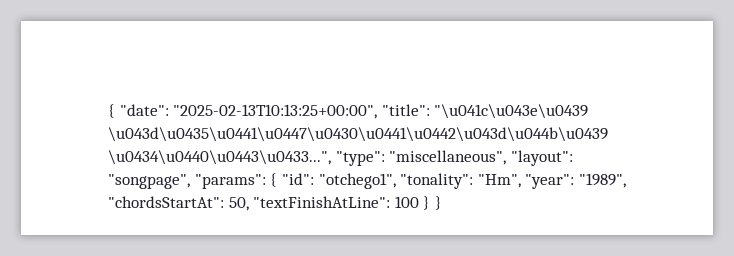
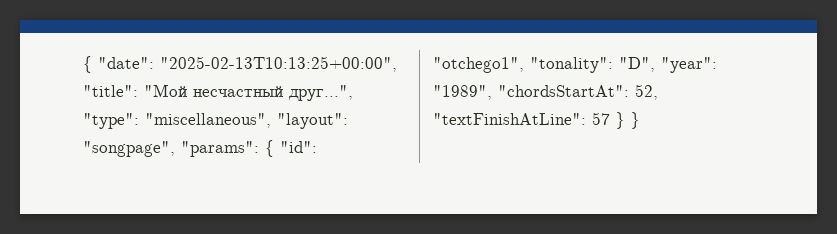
[434,104,589,119] [108,127,608,142] [108,150,331,165] "\u041c\u043e\u0439 \u043d\u0435\u0441\u0447\u0430\u0441\u0442\u043d\u044b\u0439 \u0434\u0440\u0443\u0433...", -> [144,84,353,101] "Мой несчастный друг...",
[477,174,521,188] "Hm", -> [619,57,655,72] "D",
[228,196,419,211] 50, "textFinishAtLine": 100 -> [635,84,658,100] [433,112,610,125] 52, "textFinishAtLine": 57

